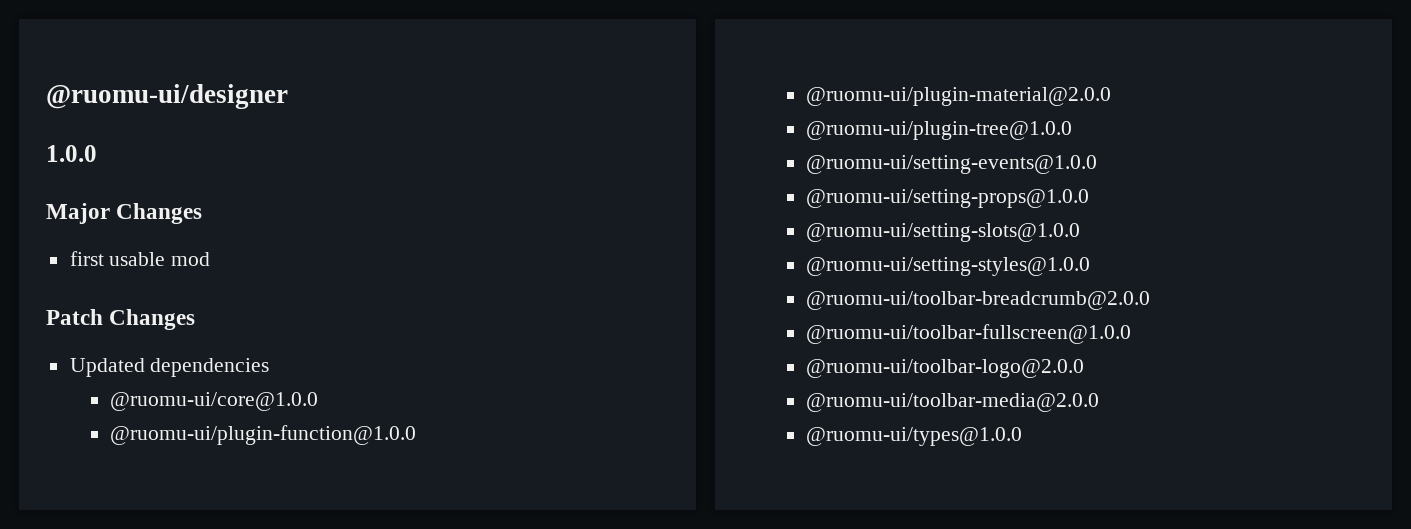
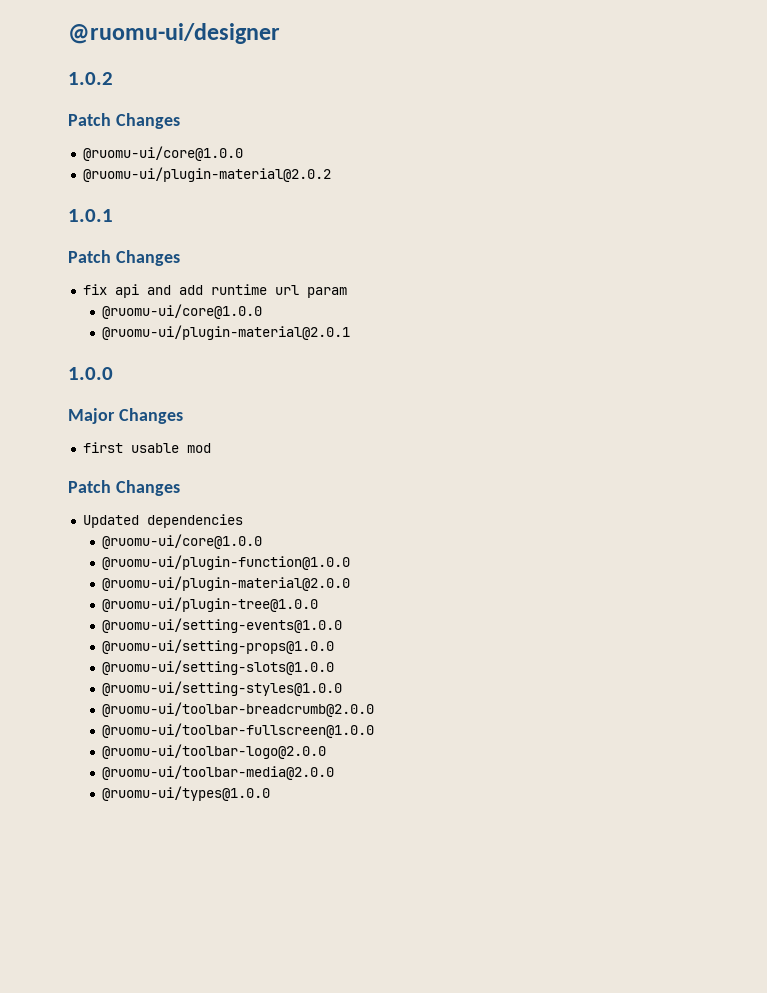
(288, 96) none -> [68,72,113,85] [68,113,180,129] [82,146,243,161] [82,167,331,182] [68,209,113,222] [68,250,180,266] [82,284,347,298] [102,304,263,319] [102,325,351,340] // 1.0.2 // Patch Changes // @ruomu-ui/core@1.0.0 // @ruomu-ui/plugin-material@2.0.2 // 1.0.1 // Patch Changes // fix api and add runtime url param // @ruomu-ui/core@1.0.0 // @ruomu-ui/plugin-material@2.0.1

